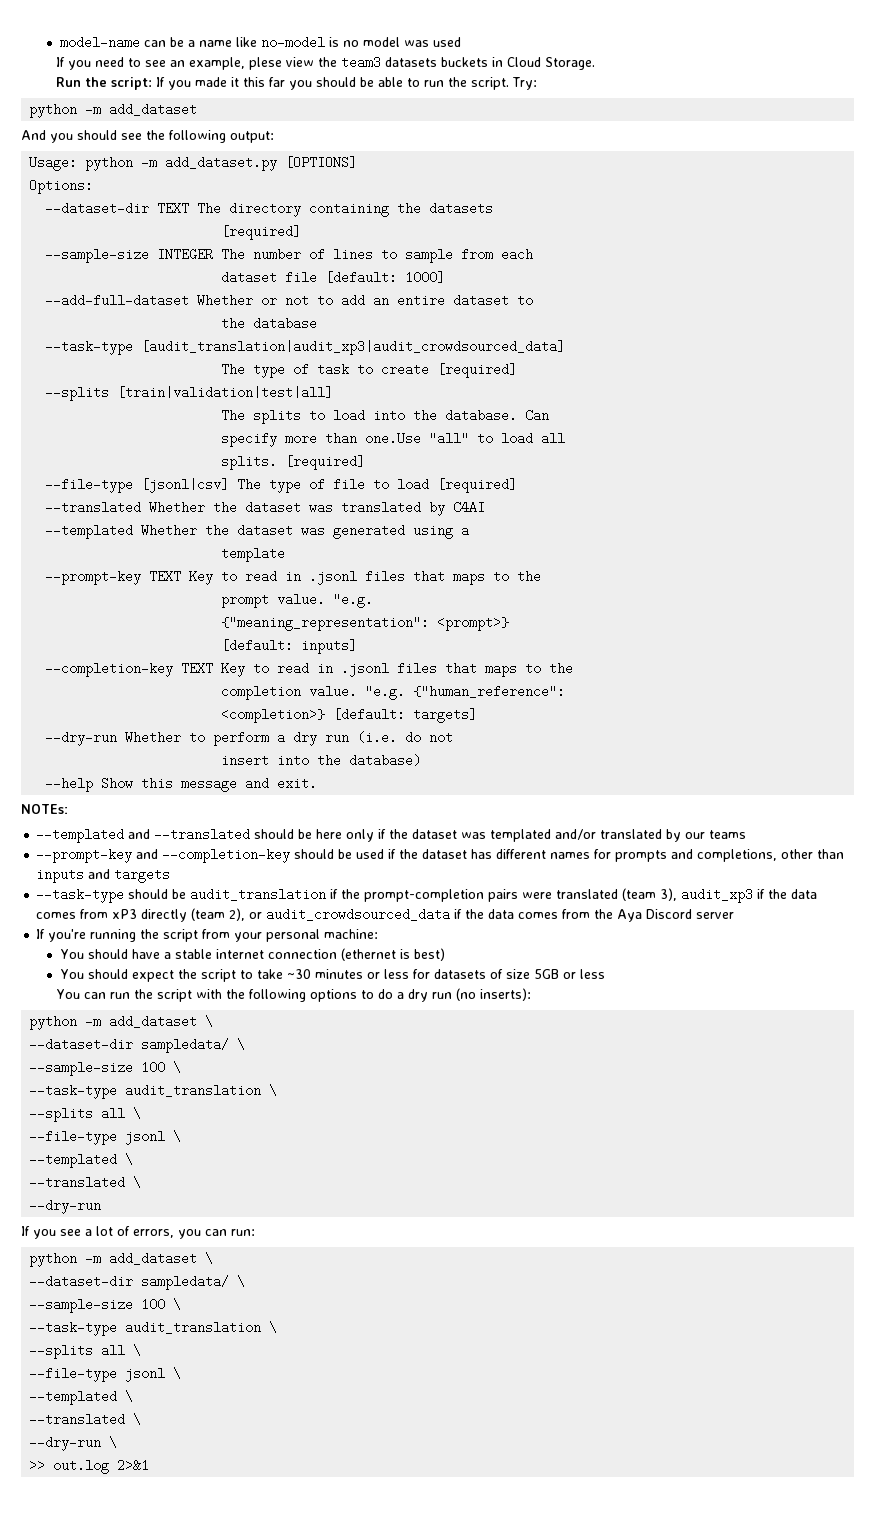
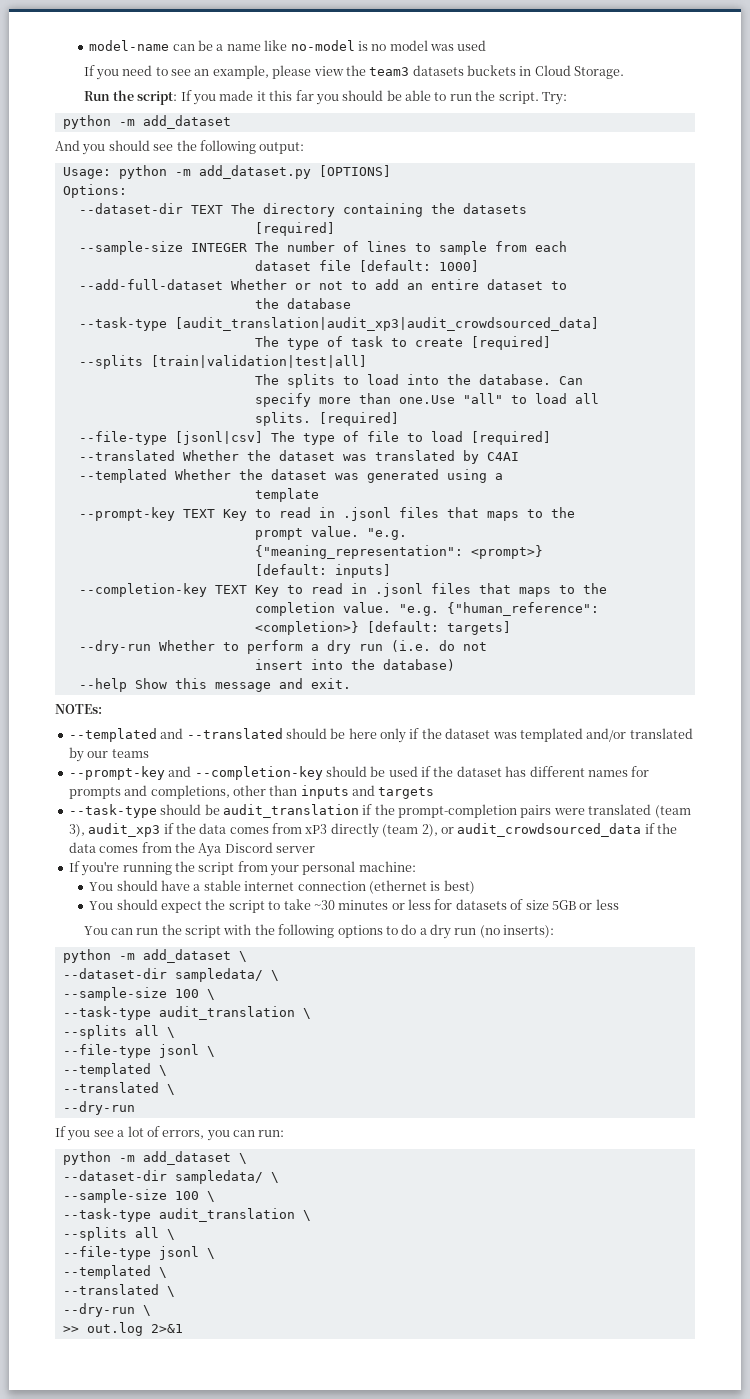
[248,57,282,70] plese -> [272,65,312,79] please

